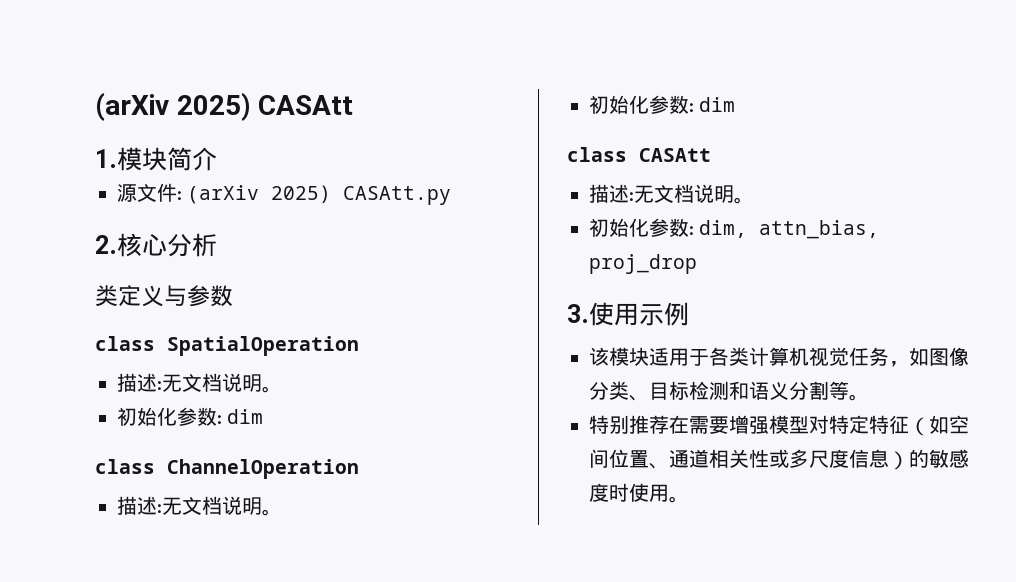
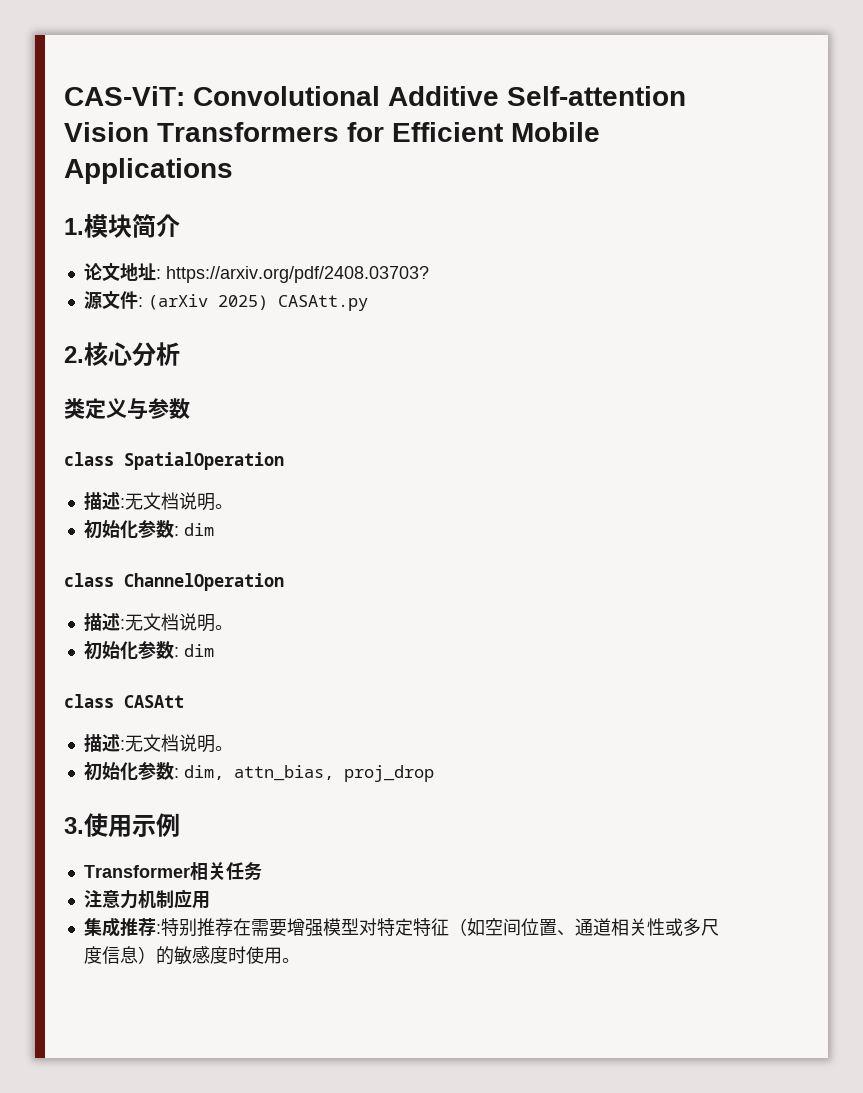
[95,92,354,121] (arXiv 2025) CASAtt -> [64,86,686,106] [64,122,600,142] [64,158,233,184] CAS-ViT: Convolutional Additive Self-attention Vision Transformers for Efficient Mobile Applications
(217, 159) none -> [83,263,429,283] // 论文地址: https://arxiv.org/pdf/2408.03703?
[589,347,969,367] [589,381,869,401] 该模块适用于各类计算机视觉任务，如图像分类、目标检测和语义分割等。 // -> [83,862,262,881] [83,889,210,909] [83,917,161,937] Transformer相关任务 // 注意力机制应用 // 集成推荐:

